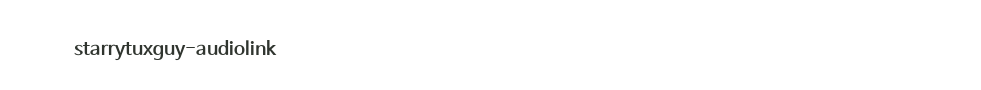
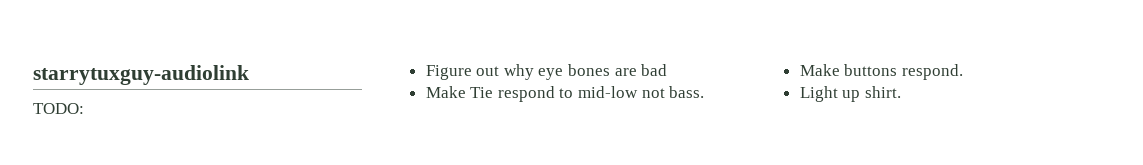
(277, 50) none -> [33,103,84,114] [425,64,668,80] [425,86,705,102] [799,64,963,80] [799,86,901,102] // TODO: // Figure out why eye bones are bad // Make Tie respond to mid-low not bass. // Make buttons respond. // Light up shirt.

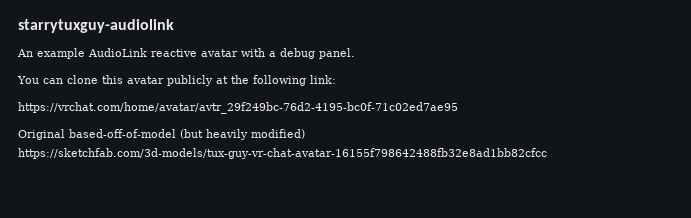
[33,103,84,114] [425,64,668,80] [425,86,705,102] [799,64,963,80] [799,86,901,102] TODO: // Figure out why eye bones are bad // Make Tie respond to mid-low not bass. // Make buttons respond. // Light up shirt. -> [17,48,355,59] [17,75,336,86] [18,102,458,114] [18,129,305,140] [18,148,547,159] An example AudioLink reactive avatar with a debug panel. // You can clone this avatar publicly at the following link: // https://vrchat.com/home/avatar/avtr_29f249bc-76d2-4195-bc0f-71c02ed7ae95 // Original based-off-of-model (but heavily modified) https://sketchfab.com/3d-models/tux-guy-vr-chat-avatar-16155f798642488fb32e8ad1bb82cfcc

